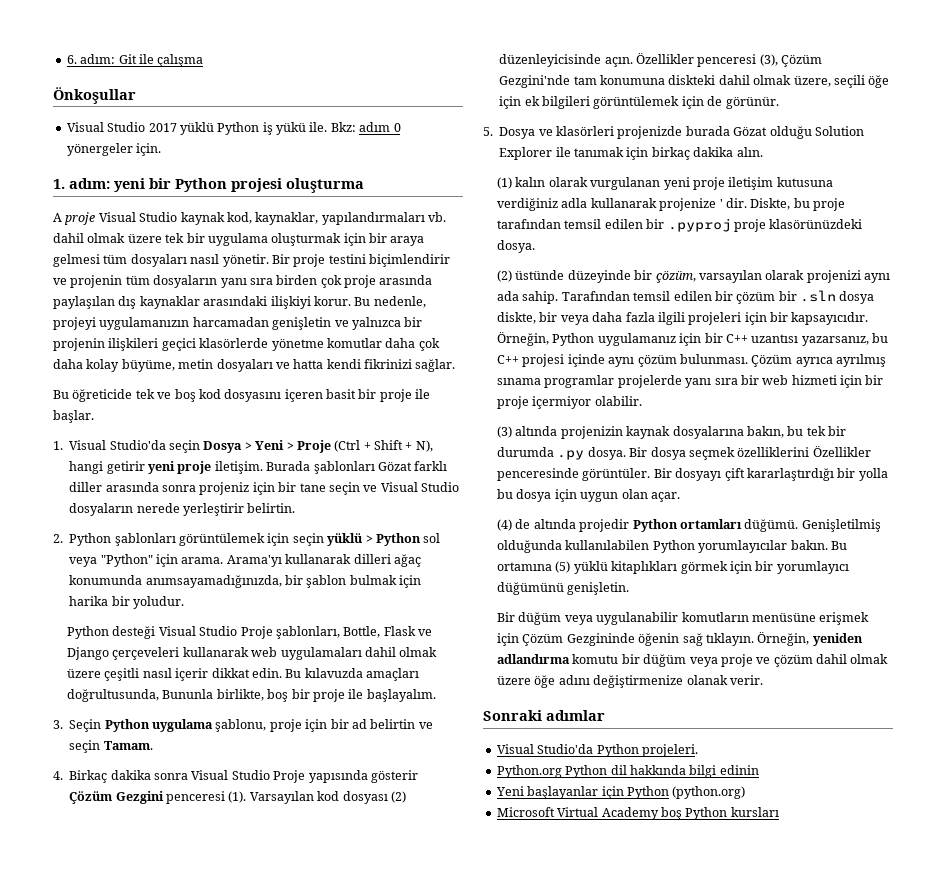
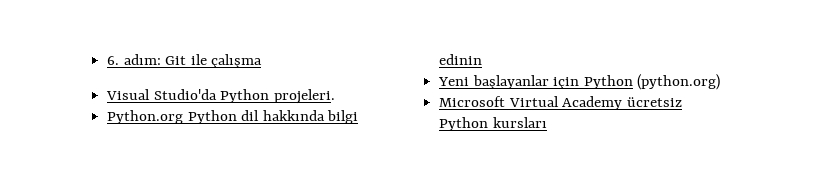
[53,87,136,104] [66,122,401,135] [66,143,162,156] [53,178,364,193] [53,212,446,225] [53,233,425,246] [53,254,450,267] [53,275,433,288] [53,296,426,309] [53,317,423,330] [53,338,440,351] [53,359,456,372] [53,389,431,402] [53,410,94,423] [53,440,433,453] [69,461,448,474] [69,482,459,495] [69,503,296,516] [53,533,441,546] [69,554,421,567] [69,575,422,588] [69,596,184,609] [67,626,433,639] [67,647,438,660] [67,668,420,681] [67,689,436,702] [53,719,433,732] [69,740,153,753] [53,770,418,783] [69,791,406,804] [499,53,823,67] [499,75,890,88] [499,96,779,109] [483,126,864,139] [499,147,763,160] [497,177,833,190] [497,198,846,211] [497,218,863,232] [497,240,536,253] [497,270,891,283] [497,290,875,304] [497,312,869,325] [497,332,889,346] [497,354,887,367] [497,375,884,388] [497,396,642,409] [497,426,847,439] [497,446,871,460] [497,468,888,481] [497,489,680,502] [497,519,881,532] [497,540,847,553] [497,561,849,574] [497,582,630,595] [497,612,870,625] [497,632,863,646] [497,654,889,667] [497,675,763,688] [483,710,605,721] // Önkoşullar // Visual Studio 2017 yüklü Python iş yükü ile. Bkz: adım 0 yönergeler için. // 1. adım: yeni bir Python projesi oluşturma // A proje Visual Studio kaynak kod, kaynaklar, yapılandırmaları vb. dahil olmak üzere tek bir uygulama oluşturmak için bir araya gelmesi tüm dosyaları nasıl yönetir. Bir proje testini biçimlendirir ve projenin tüm dosyaların yanı sıra birden çok proje arasında paylaşılan dış kaynaklar arasındaki ilişkiyi korur. Bu nedenle, projeyi uygulamanızın harcamadan genişletin ve yalnızca bir projenin ilişkileri geçici klasörlerde yönetme komutlar daha çok daha kolay büyüme, metin dosyaları ve hatta kendi fikrinizi sağlar. // Bu öğreticide tek ve boş kod dosyasını içeren basit bir proje ile başlar. // 1. Visual Studio'da seçin Dosya > Yeni > Proje (Ctrl + Shift + N), hangi getirir yeni proje iletişim. Burada şablonları Gözat farklı diller arasında sonra projeniz için bir tane seçin ve Visual Studio dosyaların nerede yerleştirir belirtin. // 2. Python şablonları görüntülemek için seçin yüklü > Python sol veya "Python" için arama. Arama'yı kullanarak dilleri ağaç konumunda anımsayamadığınızda, bir şablon bulmak için harika bir yoludur. // Python desteği Visual Studio Proje şablonları, Bottle, Flask ve Django çerçeveleri kullanarak web uygulamaları dahil olmak üzere çeşitli nasıl içerir dikkat edin. Bu kılavuzda amaçları doğrultusunda, Bununla birlikte, boş bir proje ile başlayalım. // 3. Seçin Python uygulama şablonu, proje için bir ad belirtin ve seçin Tamam. // 4. Birkaç dakika sonra Visual Studio Proje yapısında gösterir Çözüm Gezgini penceresi (1). Varsayılan kod dosyası (2) düzenleyicisinde açın. Özellikler penceresi (3), Çözüm Gezgini'nde tam konumuna diskteki dahil olmak üzere, seçili öğe için ek bilgileri görüntülemek için de görünür. // 5. Dosya ve klasörleri projenizde burada Gözat olduğu Solution Explorer ile tanımak için birkaç dakika alın. // (1) kalın olarak vurgulanan yeni proje iletişim kutusuna verdiğiniz adla kullanarak projenize ' dir. Diskte, bu proje tarafından temsil edilen bir .pyproj proje klasörünüzdeki dosya. // (2) üstünde düzeyinde bir çözüm, varsayılan olarak projenizi aynı ada sahip. Tarafından temsil edilen bir çözüm bir .sln dosya diskte, bir veya daha fazla ilgili projeleri için bir kapsayıcıdır. Örneğin, Python uygulamanız için bir C++ uzantısı yazarsanız, bu C++ projesi içinde aynı çözüm bulunması. Çözüm ayrıca ayrılmış sınama programlar projelerde yanı sıra bir web hizmeti için bir proje içermiyor olabilir. // (3) altında projenizin kaynak dosyalarına bakın, bu tek bir durumda .py dosya. Bir dosya seçmek özelliklerini Özellikler penceresinde görüntüler. Bir dosyayı çift kararlaştırdığı bir yolla bu dosya için uygun olan açar. // (4) de altında projedir Python ortamları düğümü. Genişletilmiş olduğunda kullanılabilen Python yorumlayıcılar bakın. Bu ortamına (5) yüklü kitaplıkları görmek için bir yorumlayıcı düğümünü genişletin. // Bir düğüm veya uygulanabilir komutların menüsüne erişmek için Çözüm Gezgininde öğenin sağ tıklayın. Örneğin, yeniden adlandırma komutu bir düğüm veya proje ve çözüm dahil olmak üzere öğe adını değiştirmenize olanak verir. // Sonraki adımlar -> (262, 61) none
[660,807,682,820] boş -> [626,97,682,107] ücretsiz

